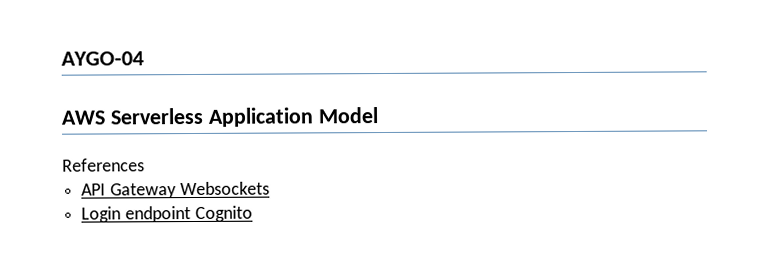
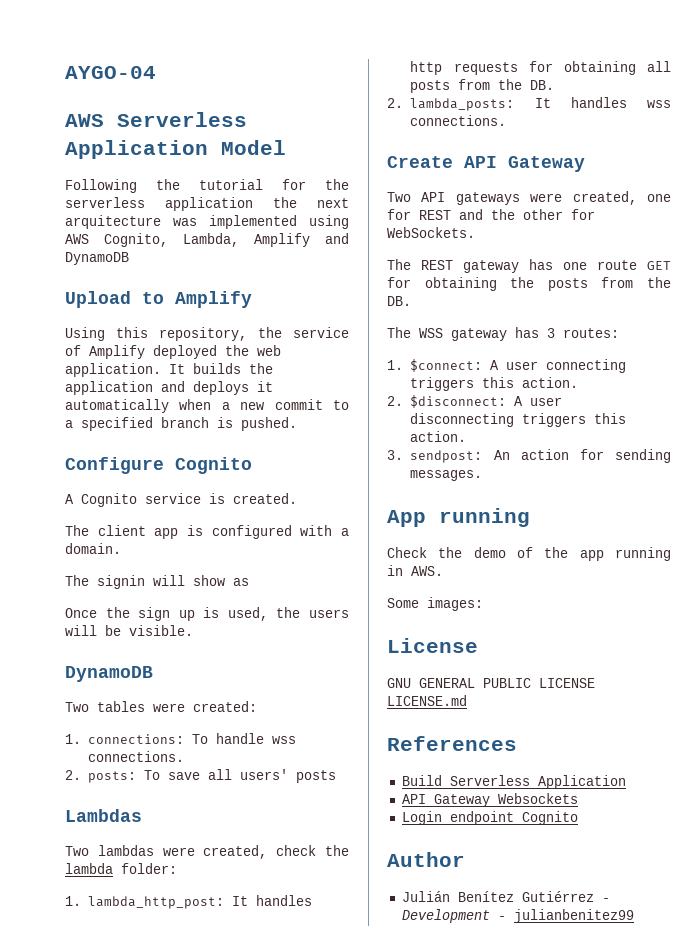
[62,158,145,172] References -> [65,179,349,193] [65,197,349,211] [65,215,349,229] [65,233,349,247] [65,252,129,265] [65,291,252,308] [65,327,349,341] [65,345,281,359] [65,363,273,377] [65,381,273,395] [65,399,349,413] [65,417,297,431] [65,457,252,474] [65,493,297,507] [65,525,349,539] [65,543,121,554] [65,575,249,589] [65,607,350,621] [65,625,193,636] [65,666,153,682] [65,701,257,712] [65,733,297,744] [88,751,185,762] [65,769,337,783] [65,809,142,822] [65,845,349,859] [65,863,177,874] [65,895,313,909] [410,61,671,75] [410,79,555,93] [387,97,671,111] [410,115,507,126] [387,156,585,172] [387,191,671,205] [387,209,595,220] [387,227,475,238] [387,259,671,273] [387,277,671,291] [387,296,411,306] [387,327,619,341] [387,359,627,373] [410,377,579,391] [387,395,563,408] [410,413,627,427] [410,431,467,442] [387,449,671,463] [410,470,483,481] [387,508,530,527] [387,547,671,561] [387,565,443,576] [387,597,483,611] [387,638,478,653] [387,678,595,688] [387,695,467,706] [387,736,517,751] [401,775,626,789] Following the tutorial for the serverless application the next arquitecture was implemented using AWS Cognito, Lambda, Amplify and DynamoDB // Upload to Amplify // Using this repository, the service of Amplify deployed the web application. It builds the application and deploys it automatically when a new commit to a specified branch is pushed. // Configure Cognito // A Cognito service is created. // The client app is configured with a domain. // The signin will show as // Once the sign up is used, the users will be visible. // DynamoDB // Two tables were created: // 1. connections: To handle wss connections. // 2. posts: To save all users' posts // Lambdas // Two lambdas were created, check the lambda folder: // 1. lambda_http_post: It handles http requests for obtaining all posts from the DB. // 2. lambda_posts: It handles wss connections. // Create API Gateway // Two API gateways were created, one for REST and the other for WebSockets. // The REST gateway has one route GET for obtaining the posts from the DB. // The WSS gateway has 3 routes: // 1. $connect: A user connecting triggers this action. // 2. $disconnect: A user disconnecting triggers this action. // 3. sendpost: An action for sending messages. // App running // Check the demo of the app running in AWS. // Some images: // License // GNU GENERAL PUBLIC LICENSE LICENSE.md // References // Build Serverless Application
(253, 213) none -> [387,852,465,867] [401,891,610,902] [401,909,634,923] // Author // Julián Benítez Gutiérrez - Development - julianbenitez99

